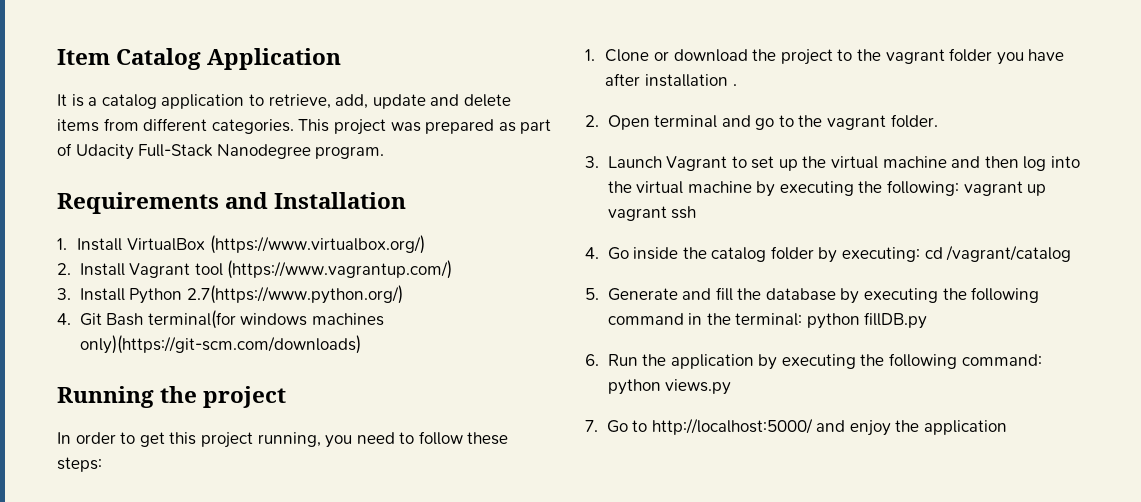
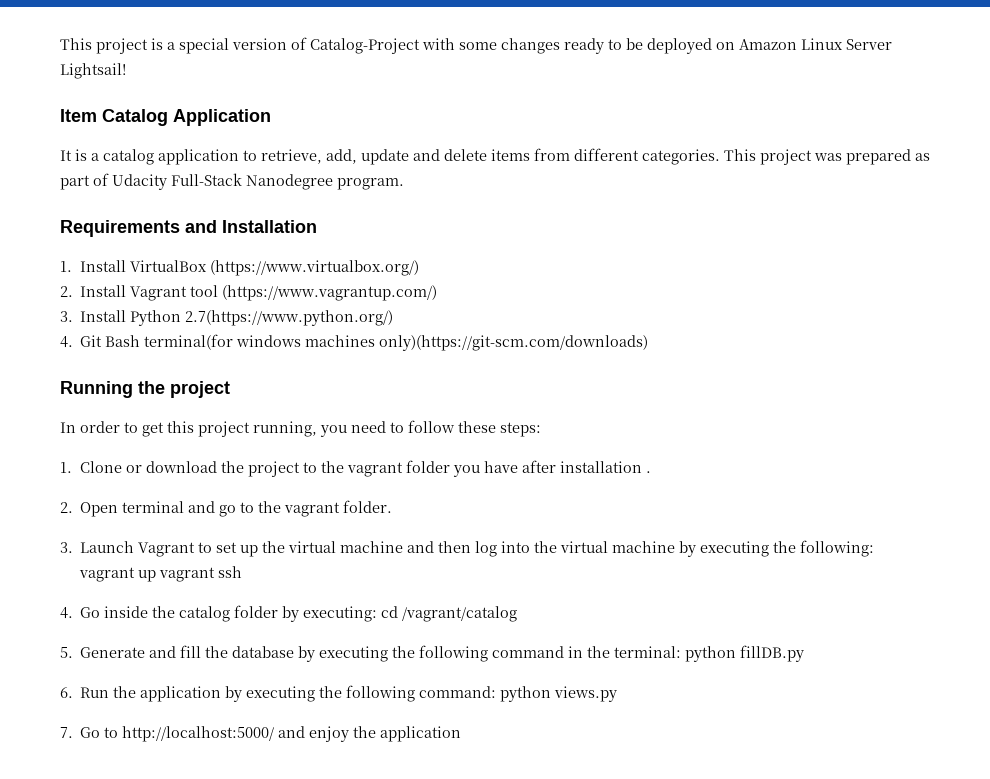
(57, 57) none -> [60,37,892,54] [60,63,126,79] This project is a special version of Catalog-Project with some changes ready to be deployed on Amazon Linux Server Lightsail! //

